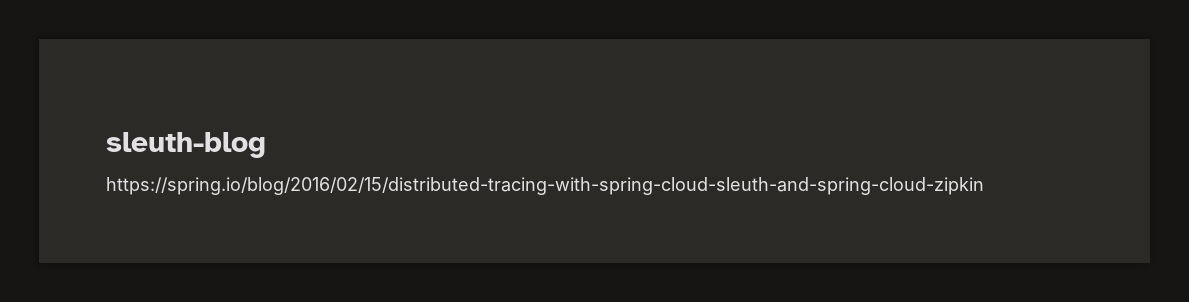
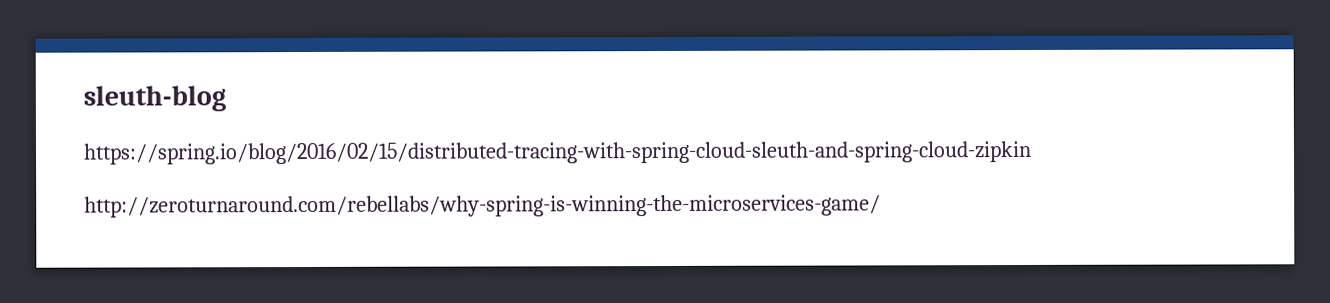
(984, 186) none -> [84,194,881,218] // http://zeroturnaround.com/rebellabs/why-spring-is-winning-the-microservices-game/

